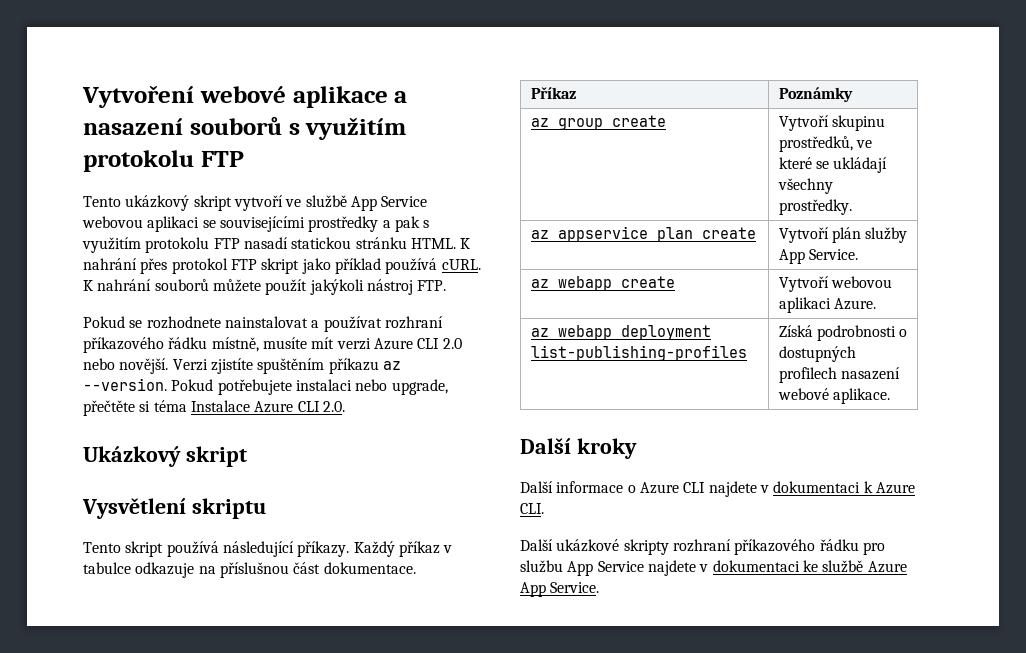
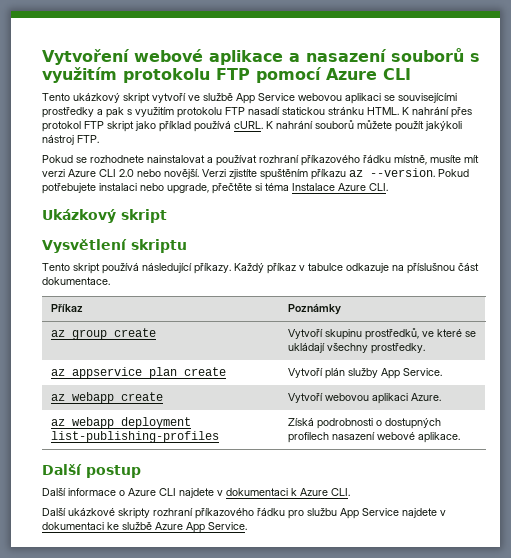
(244, 159) none -> [256,67,411,83] pomocí Azure CLI
[297,401,345,412] CLI 2.0. -> [369,183,388,191] CLI.
[576,438,637,459] kroky -> [86,465,141,478] postup

